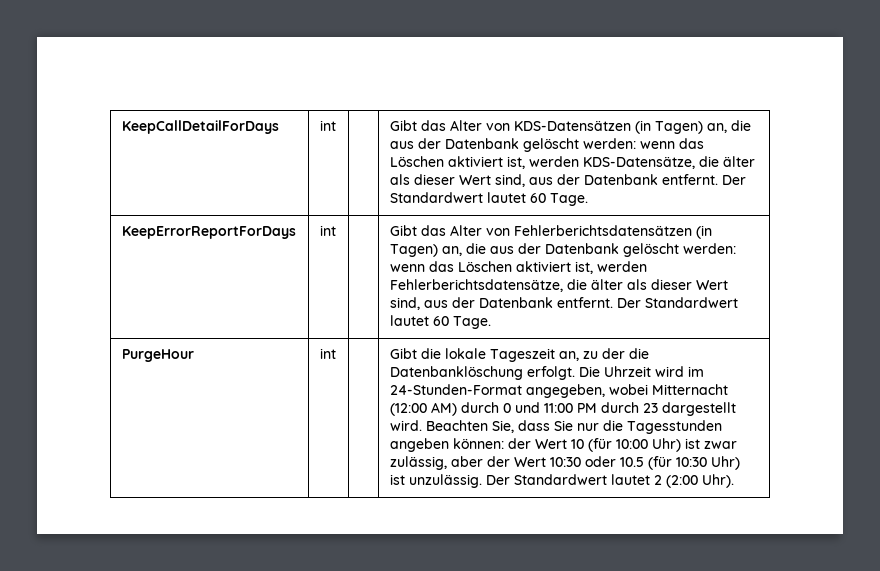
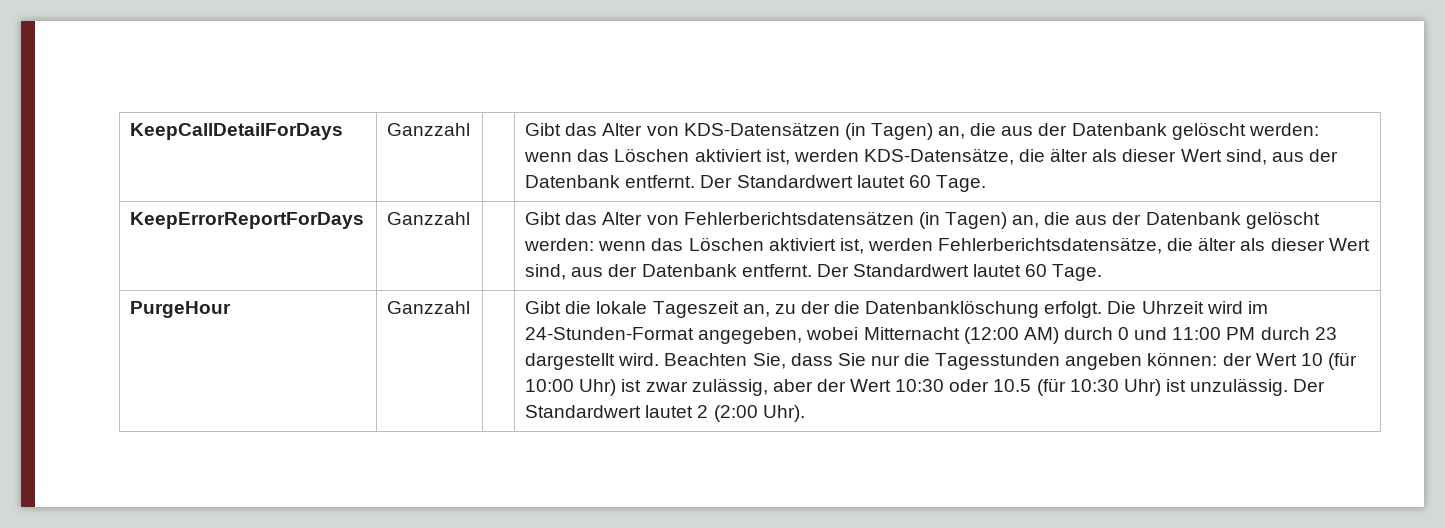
[319,120,336,131] int -> [387,123,471,136] Ganzzahl
[319,225,336,236] int -> [387,212,471,225] Ganzzahl
[319,348,336,359] int -> [387,301,471,314] Ganzzahl

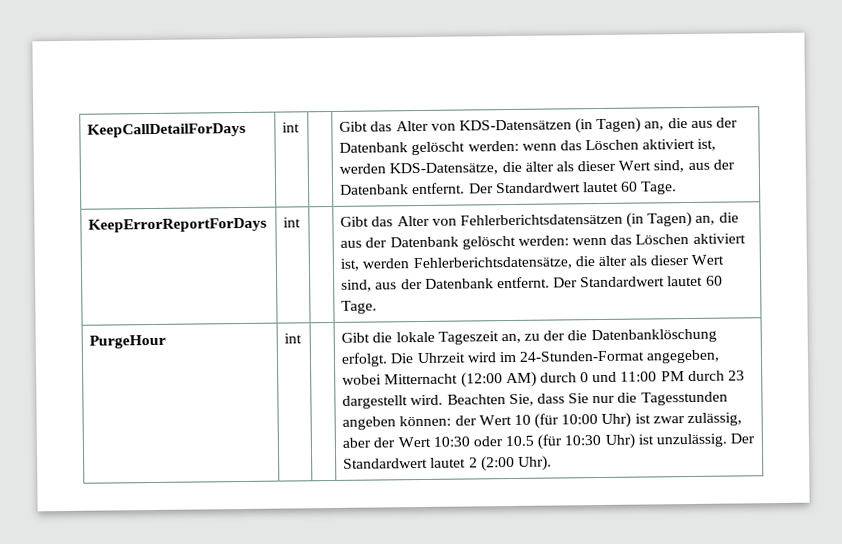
[387,123,471,136] Ganzzahl -> [282,122,301,133] int
[387,212,471,225] Ganzzahl -> [283,217,302,228] int
[387,301,471,314] Ganzzahl -> [284,333,303,344] int

